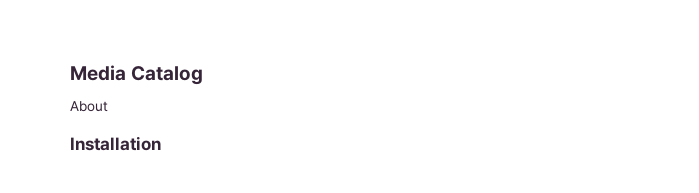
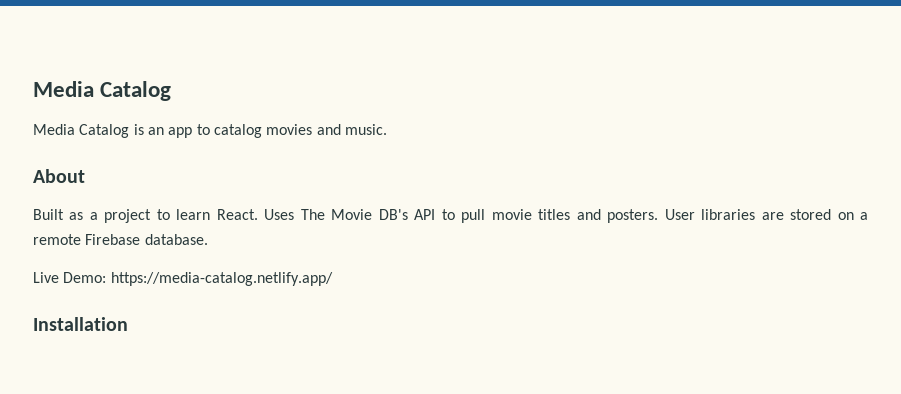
[70,101,108,112] About -> [33,124,387,138] [33,169,85,183] [33,209,868,223] [33,234,208,245] [33,272,333,286] Media Catalog is an app to catalog movies and music. // About // Built as a project to learn React. Uses The Movie DB's API to pull movie titles and posters. User libraries are stored on a remote Firebase database. // Live Demo: https://media-catalog.netlify.app/

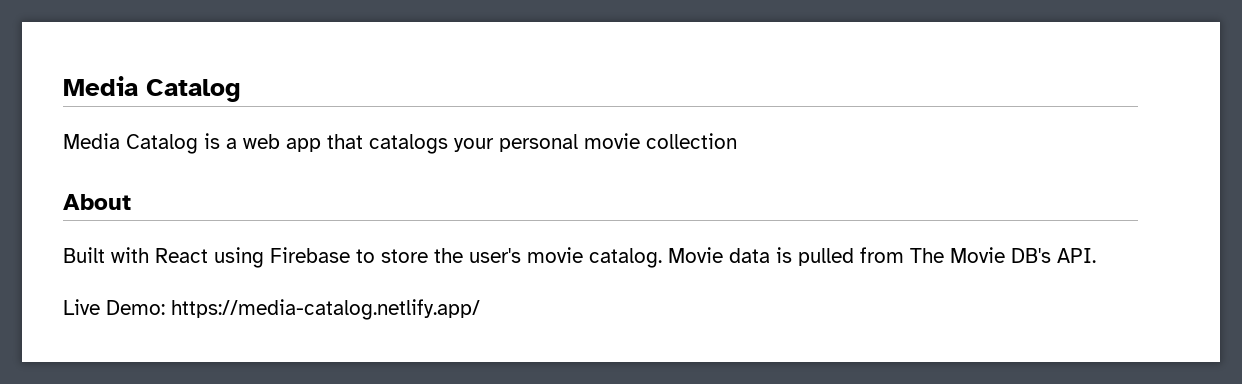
[147,124,387,138] [33,169,85,183] [33,209,868,223] [33,234,208,245] an app to catalog movies and music. // About // Built as a project to learn React. Uses The Movie DB's API to pull movie titles and posters. User libraries are stored on a remote Firebase database. -> [226,133,737,154] [63,194,131,210] [63,247,1096,268] a web app that catalogs your personal movie collection // About // Built with React using Firebase to store the user's movie catalog. Movie data is pulled from The Movie DB's API.
[33,317,128,331] // Installation -> (480, 309) none

